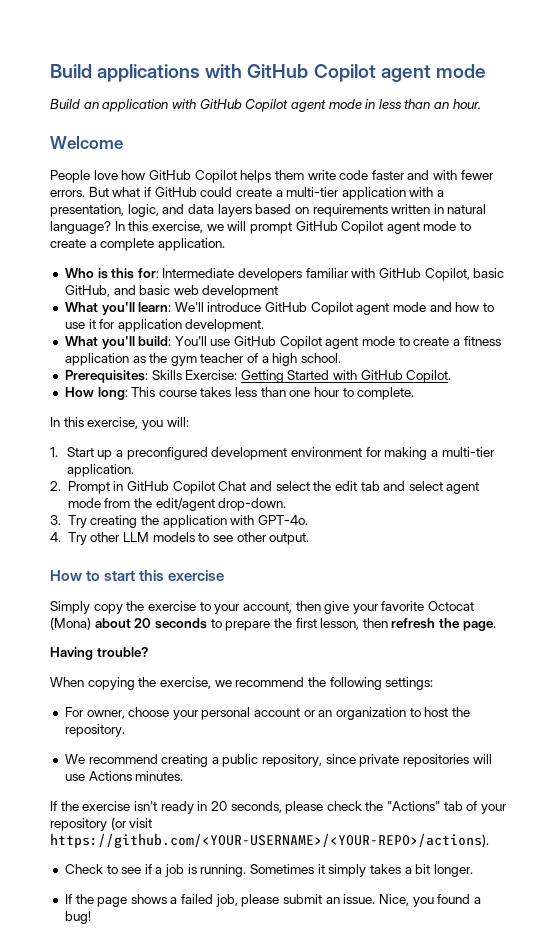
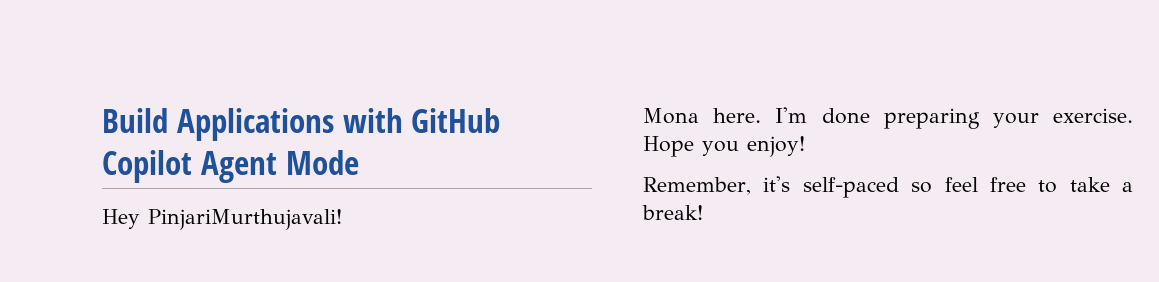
[50,64,486,82] [50,99,481,112] [50,136,123,149] [50,170,494,183] [50,187,445,200] [50,204,487,217] [50,221,472,234] [50,238,225,251] [64,268,505,281] [64,285,279,298] [64,302,494,315] [64,319,265,332] [64,336,501,349] [64,353,342,366] [64,370,452,383] [64,387,415,400] [50,417,189,430] [50,447,495,460] [66,464,134,477] [50,481,480,494] [67,498,287,511] [50,515,308,528] [50,532,310,545] [50,570,225,581] [50,601,475,614] [50,617,496,631] [50,647,148,660] [50,677,434,690] [64,707,470,720] [64,724,125,737] [64,754,492,767] [64,771,184,781] [50,801,508,814] [50,817,153,831] [50,833,489,848] [64,864,473,877] [64,894,481,907] [64,911,91,924] Build applications with GitHub Copilot agent mode // Build an application with GitHub Copilot agent mode in less than an hour. // Welcome // People love how GitHub Copilot helps them write code faster and with fewer errors. But what if GitHub could create a multi-tier application with a presentation, logic, and data layers based on requirements written in natural language? In this exercise, we will prompt GitHub Copilot agent mode to create a complete application. // Who is this for: Intermediate developers familiar with GitHub Copilot, basic GitHub, and basic web development // What you'll learn: We'll introduce GitHub Copilot agent mode and how to use it for application development. // What you'll build: You'll use GitHub Copilot agent mode to create a fitness application as the gym teacher of a high school. // Prerequisites: Skills Exercise: Getting Started with GitHub Copilot. // How long: This course takes less than one hour to complete. // In this exercise, you will: // 1. Start up a preconfigured development environment for making a multi-tier application. // 2. Prompt in GitHub Copilot Chat and select the edit tab and select agent mode from the edit/agent drop-down. // 3. Try creating the application with GPT-4o. // 4. Try other LLM models to see other output. // How to start this exercise // Simply copy the exercise to your account, then give your favorite Octocat (Mona) about 20 seconds to prepare the first lesson, then refresh the page. // Having trouble? // When copying the exercise, we recommend the following settings: // For owner, choose your personal account or an organization to host the repository. // We recommend creating a public repository, since private repositories will use Actions minutes. // If the exercise isn't ready in 20 seconds, please check the "Actions" tab of your repository (or visit https://github.com/<YOUR-USERNAME>/<YOUR-REPO>/actions). // Check to see if a job is running. Sometimes it simply takes a bit longer. // If the page shows a failed job, please submit an issue. Nice, you found a bug! -> [102,108,501,141] [102,150,359,183] [102,209,342,230] [643,107,1133,129] [643,136,805,157] [643,176,1133,198] [642,205,703,220] Build Applications with GitHub Copilot Agent Mode // Hey PinjariMurthujavali! // Mona here. I'm done preparing your exercise. Hope you enjoy! // Remember, it's self-paced so feel free to take a break!

